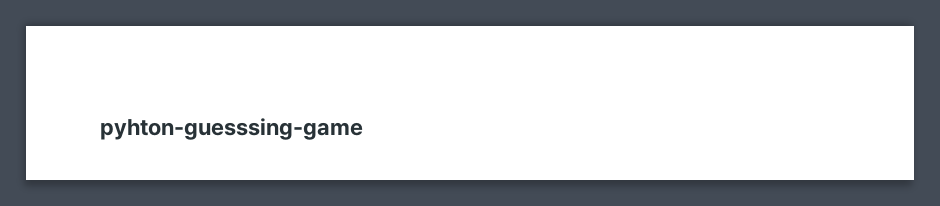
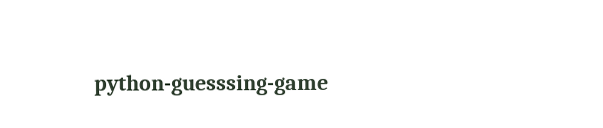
[100,118,363,140] pyhton-guesssing-game -> [94,73,329,96] python-guesssing-game

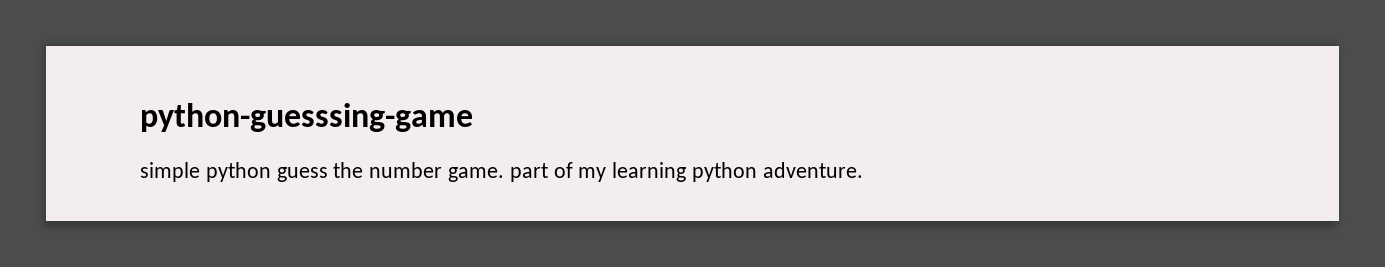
(329, 84) none -> [140,162,863,182] // simple python guess the number game. part of my learning python adventure.

